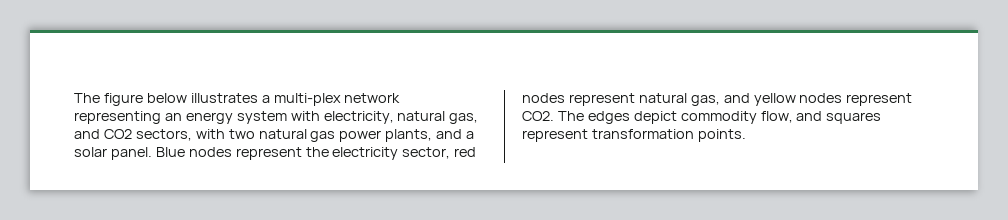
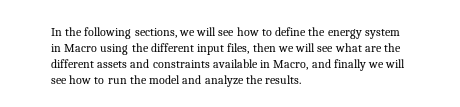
[74,93,401,106] [74,111,479,124] [74,129,475,142] [74,147,477,160] [522,93,913,106] [522,111,882,124] [522,129,746,142] The figure below illustrates a multi-plex network representing an energy system with electricity, natural gas, and CO2 sectors, with two natural gas power plants, and a solar panel. Blue nodes represent the electricity sector, red nodes represent natural gas, and yellow nodes represent CO2. The edges depict commodity flow, and squares represent transformation points. -> [51,27,400,39] [51,43,402,55] [51,59,406,71] [51,75,302,87] In the following sections, we will see how to define the energy system in Macro using the different input files, then we will see what are the different assets and constraints available in Macro, and finally we will see how to run the model and analyze the results.

